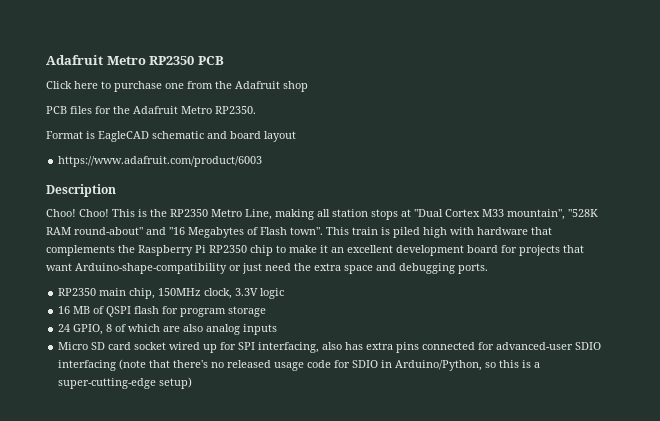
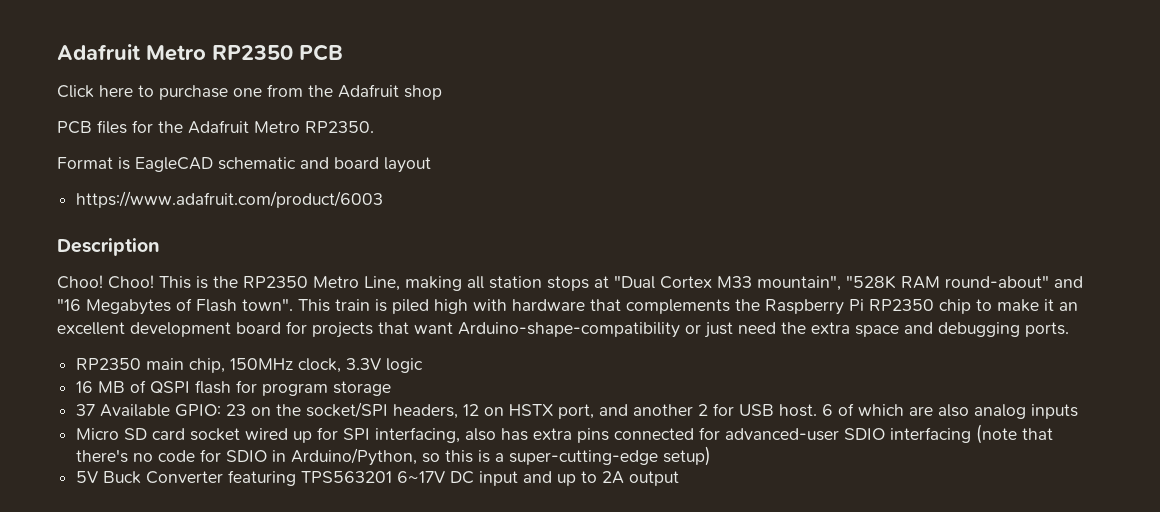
[58,324,113,335] 24 GPIO, 8 -> [76,402,834,419] 37 Available GPIO: 23 on the socket/SPI headers, 12 on HSTX port, and another 2 for USB host. 6
[227,360,305,371] released usage -> (154, 457) none
(193, 383) none -> [76,470,680,486] // 5V Buck Converter featuring TPS563201 6~17V DC input and up to 2A output

